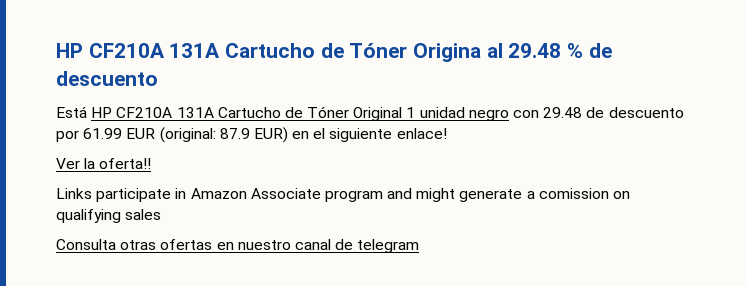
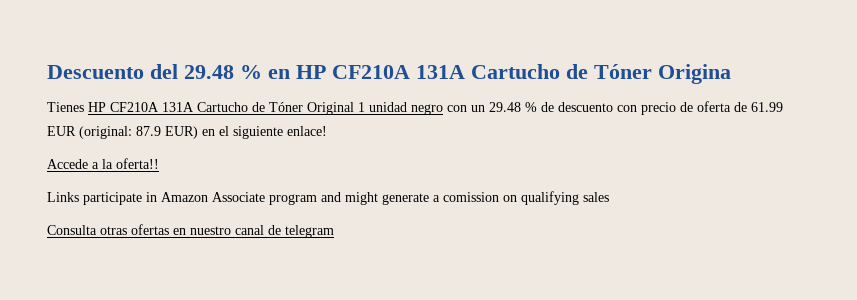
(56, 50) none -> [47,64,290,79] Descuento del 29.48 % en
[486,43,612,58] [56,71,158,86] [56,106,87,118] al 29.48 % de descuento // Está -> [47,102,84,112] // Tienes
[543,107,684,118] [56,130,79,142] 29.48 de descuento por -> [471,101,747,115] un 29.48 % de descuento con precio de oferta de
[56,158,80,169] Ver -> [47,159,99,169] Accede a

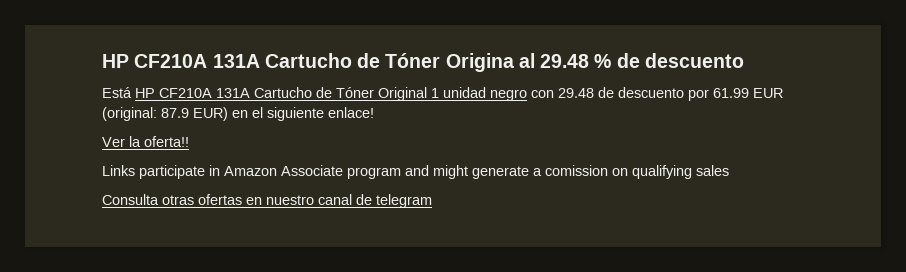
[47,64,290,79] Descuento del 29.48 % en -> (102, 61) none
[47,102,84,112] // Tienes -> [518,53,744,68] [102,87,132,98] al 29.48 % de descuento // Está
[471,101,747,115] un 29.48 % de descuento con precio de oferta de -> [558,87,709,101] 29.48 de descuento por
[47,159,99,169] Accede a -> [102,137,125,147] Ver

